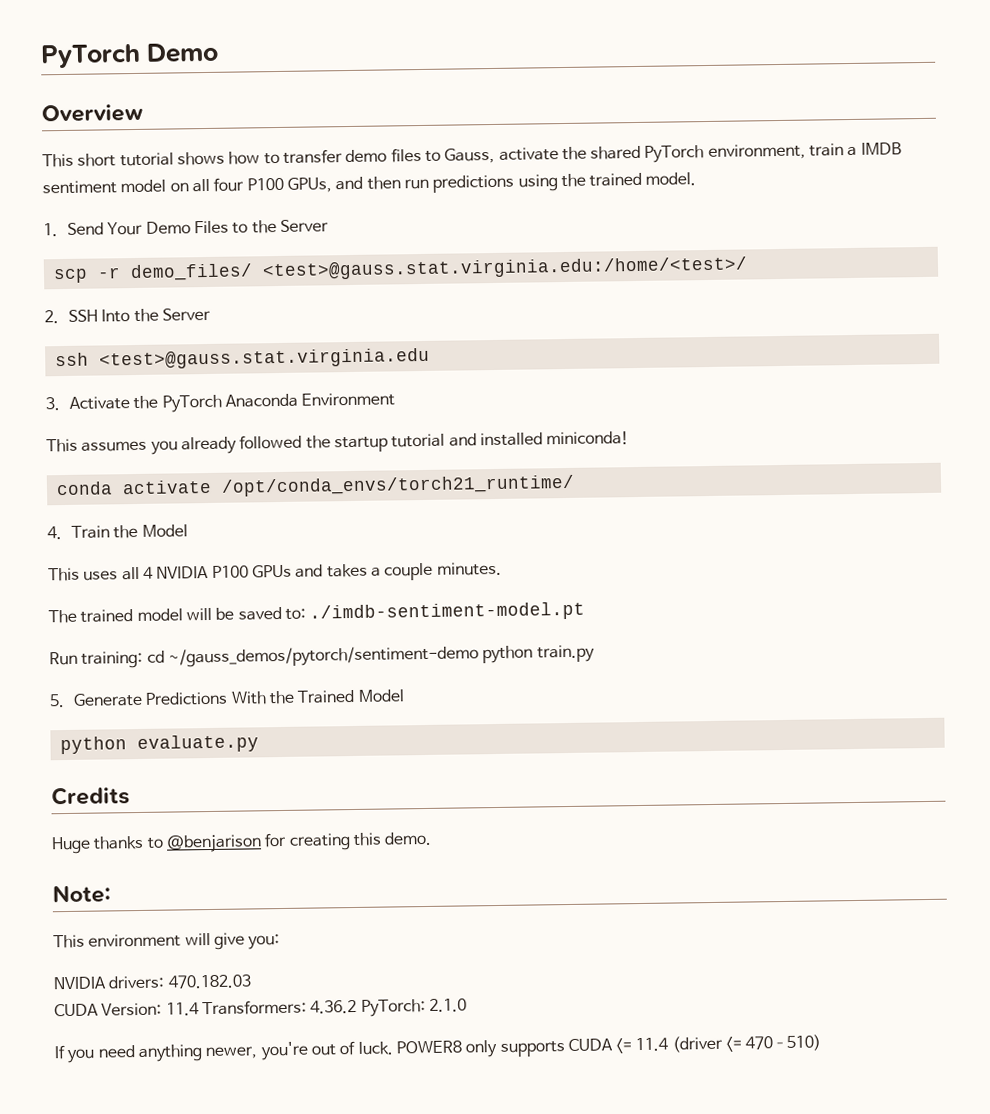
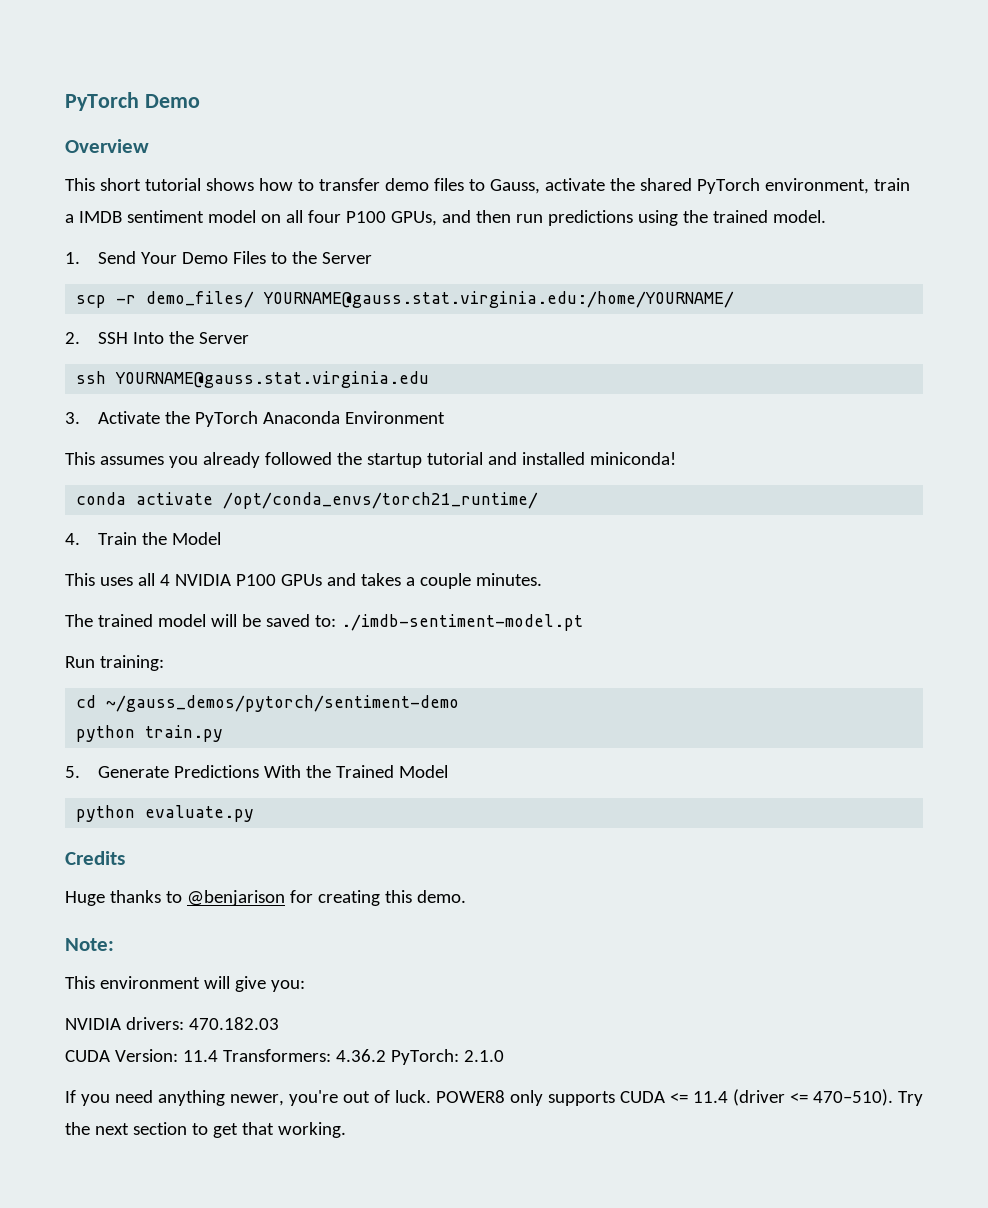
[261,256,748,281] <test>@gauss.stat.virginia.edu:/home/<test>/ -> [263,291,735,308] YOURNAME@gauss.stat.virginia.edu:/home/YOURNAME/
[98,347,430,370] <test>@gauss.stat.virginia.edu -> [115,371,430,388] YOURNAME@gauss.stat.virginia.edu
(144, 659) none -> (164, 663) //
(479, 656) none -> (460, 703) //
[745,1034,822,1052] 470–510) -> [812,1089,923,1106] [65,1122,346,1138] 470–510). Try the next section to get that working.

